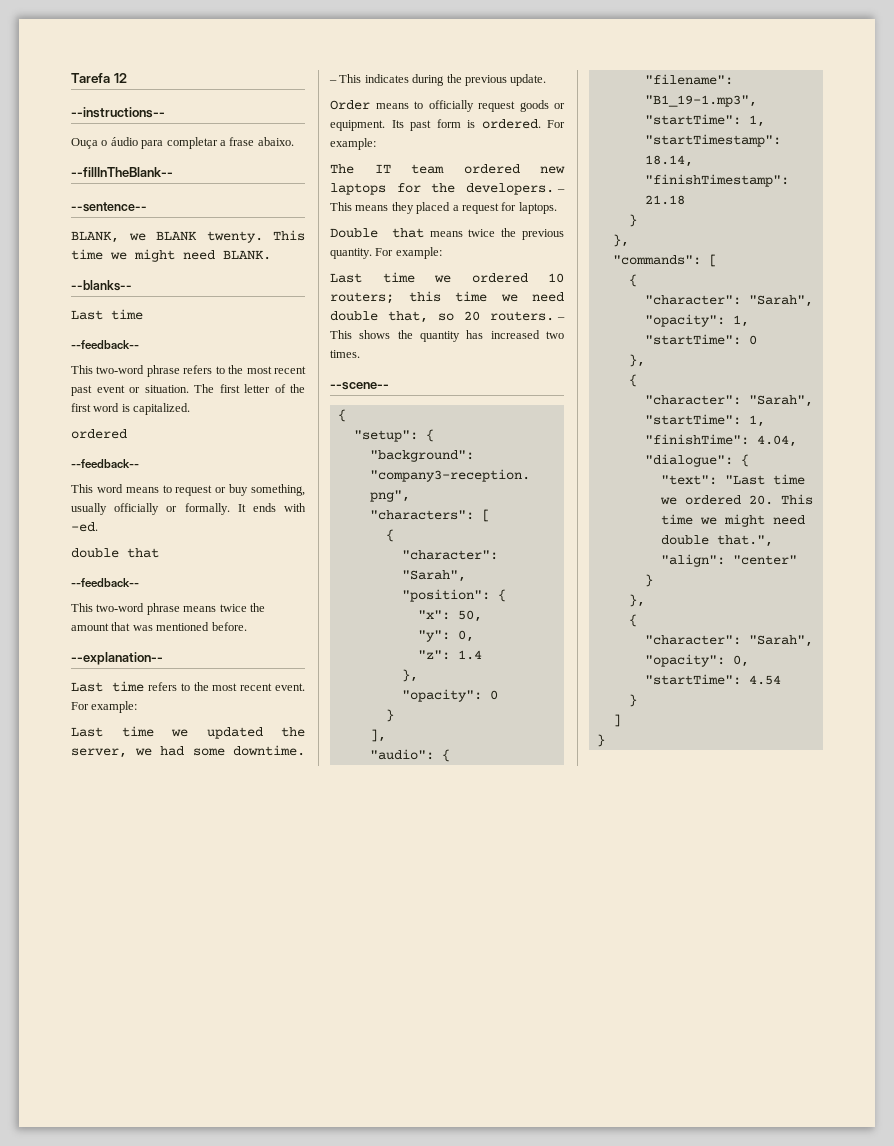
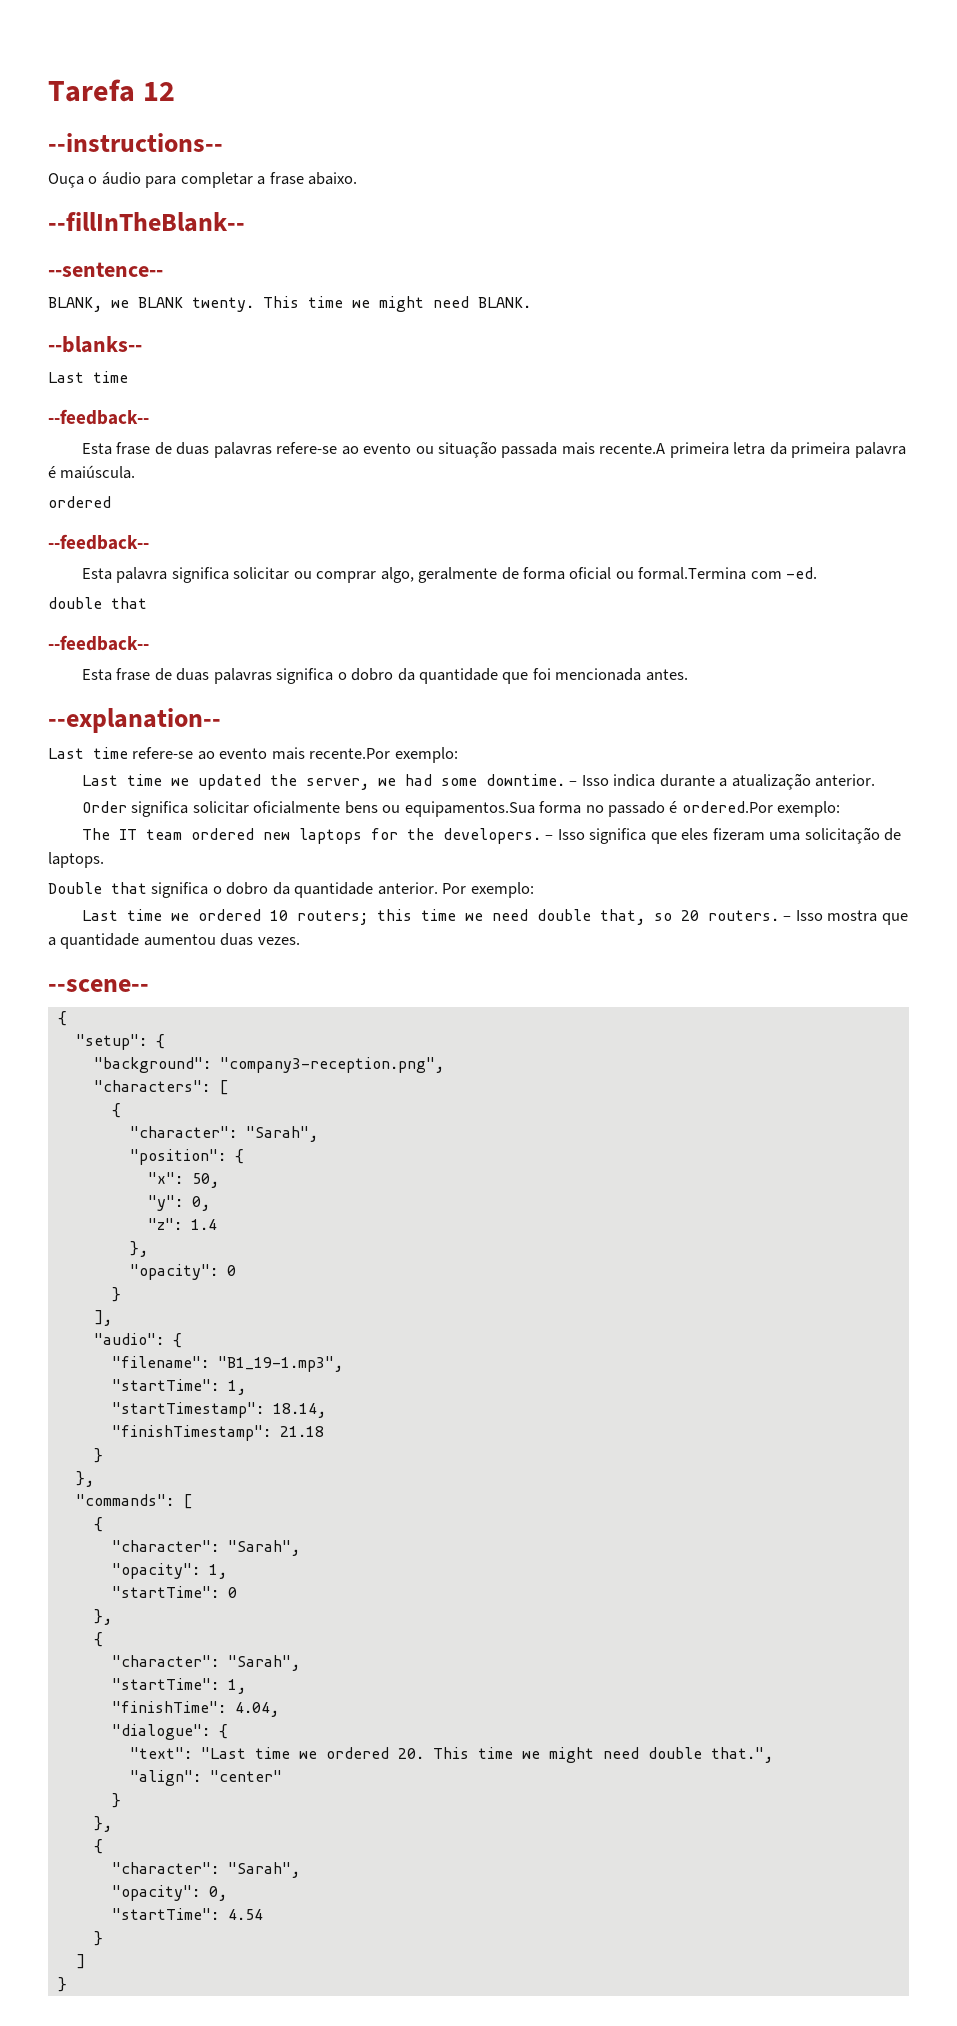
[71,365,306,377] [71,384,305,396] [71,403,191,415] [71,429,127,439] [71,459,139,468] [71,484,305,496] [71,503,306,515] [71,522,98,532] [71,548,159,558] [71,578,139,587] [71,603,265,615] [71,622,247,631] [71,652,163,665] [71,681,305,692] [71,701,138,713] This two-word phrase refers to the most recent past event or situation. The first letter of the first word is capitalized. // ordered // --feedback-- // This word means to request or buy something, usually officially or formally. It ends with -ed. // double that // --feedback-- // This two-word phrase means twice the amount that was mentioned before. // --explanation-- // Last time refers to the most recent event. For example: -> [81,441,906,458] [48,465,136,479] [48,496,111,508] [48,534,149,550] [81,567,818,583] [48,597,147,609] [48,635,149,651] [81,668,688,684] [48,708,221,733] [48,747,458,763] Esta frase de duas palavras refere-se ao evento ou situação passada mais recente.A primeira letra da primeira palavra é maiúscula. // ordered // --feedback-- // Esta palavra significa solicitar ou comprar algo, geralmente de forma oficial ou formal.Termina com -ed. // double that // --feedback-- // Esta frase de duas palavras significa o dobro da quantidade que foi mencionada antes. // --explanation-- // Last time refere-se ao evento mais recente.Por exemplo:
[339,74,547,86] [330,100,565,112] [330,119,565,131] [330,138,376,150] This indicates during the previous update. // Order means to officially request goods or equipment. Its past form is ordered. For example: -> [581,773,876,790] [81,801,841,817] Isso indica durante a atualização anterior. // Order significa solicitar oficialmente bens ou equipamentos.Sua forma no passado é ordered.Por exemplo:
[330,202,557,214] [330,228,564,240] [330,247,442,259] This means they placed a request for laptops. // Double that means twice the previous quantity. For example: -> [557,827,902,844] [48,852,104,868] [48,882,534,898] Isso significa que eles fizeram uma solicitação de laptops. // Double that significa o dobro da quantidade anterior. Por exemplo:
[330,330,564,342] [330,350,360,358] This shows the quantity has increased two times. -> [795,910,908,925] [48,933,300,949] Isso mostra que a quantidade aumentou duas vezes.

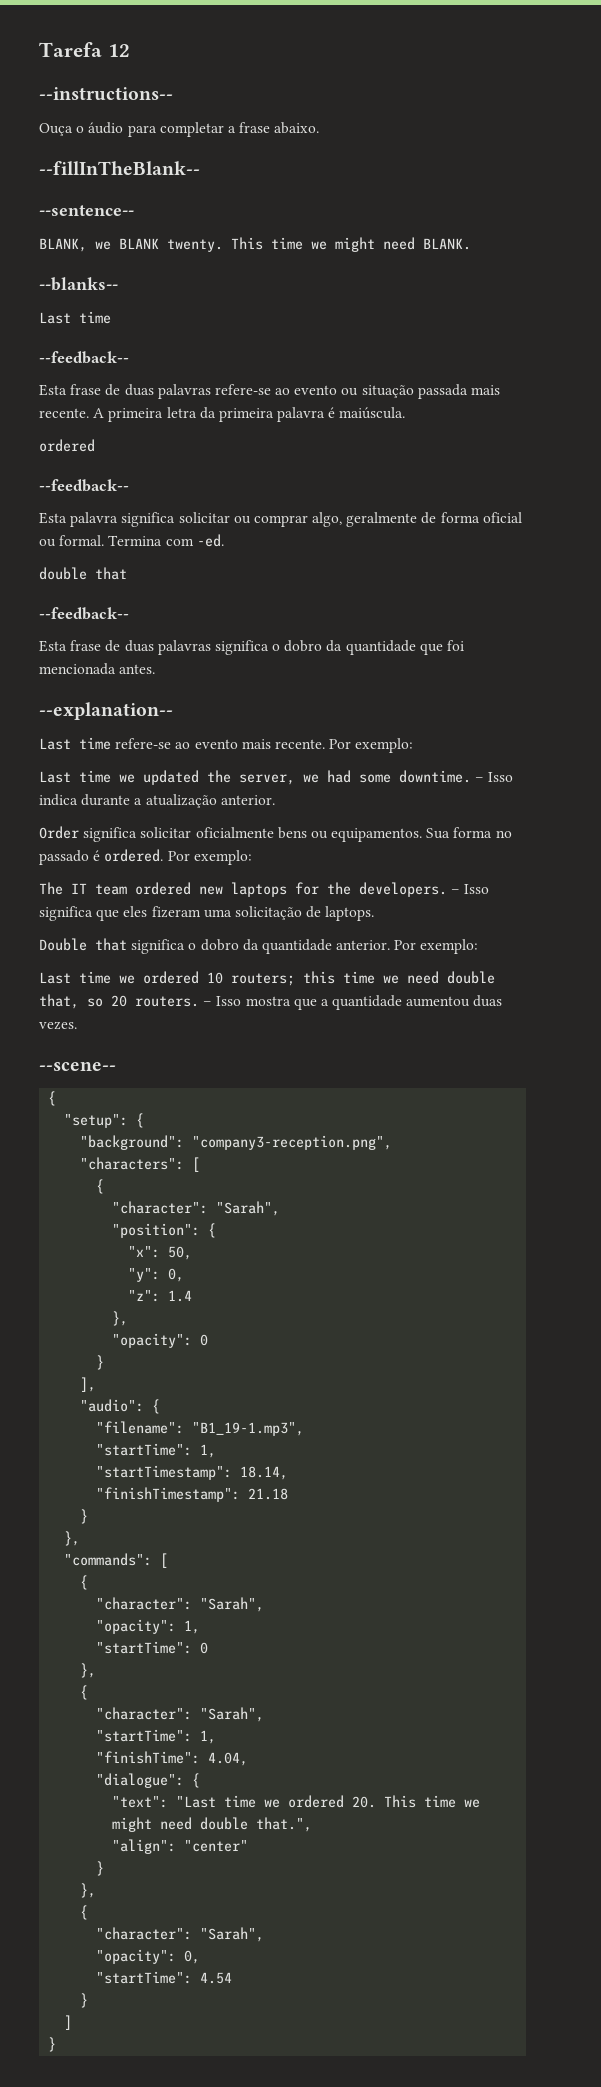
[599,443,666,454] recente.A -> [39,408,105,418] recente. A
[638,567,747,580] formal.Termina -> [59,535,163,546] formal. Termina
[309,748,391,759] recente.Por -> [274,739,352,749] recente. Por
[404,801,535,817] equipamentos.Sua -> [331,828,451,842] equipamentos. Sua
[681,801,773,813] ordered.Por -> [104,849,190,862] ordered. Por

